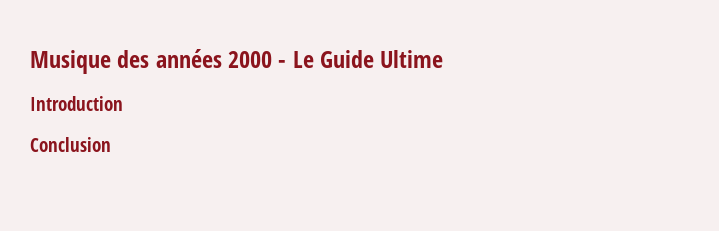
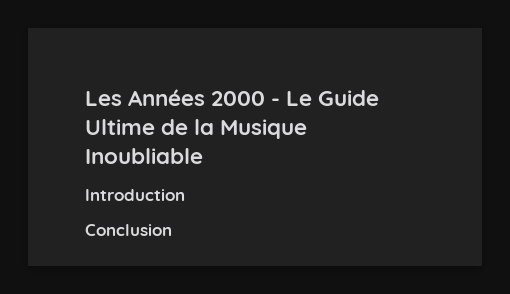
[30,49,222,74] Musique des années -> [85,89,206,106] Les Années
(444, 59) none -> [161,119,308,139] [85,148,203,164] de la Musique Inoubliable

